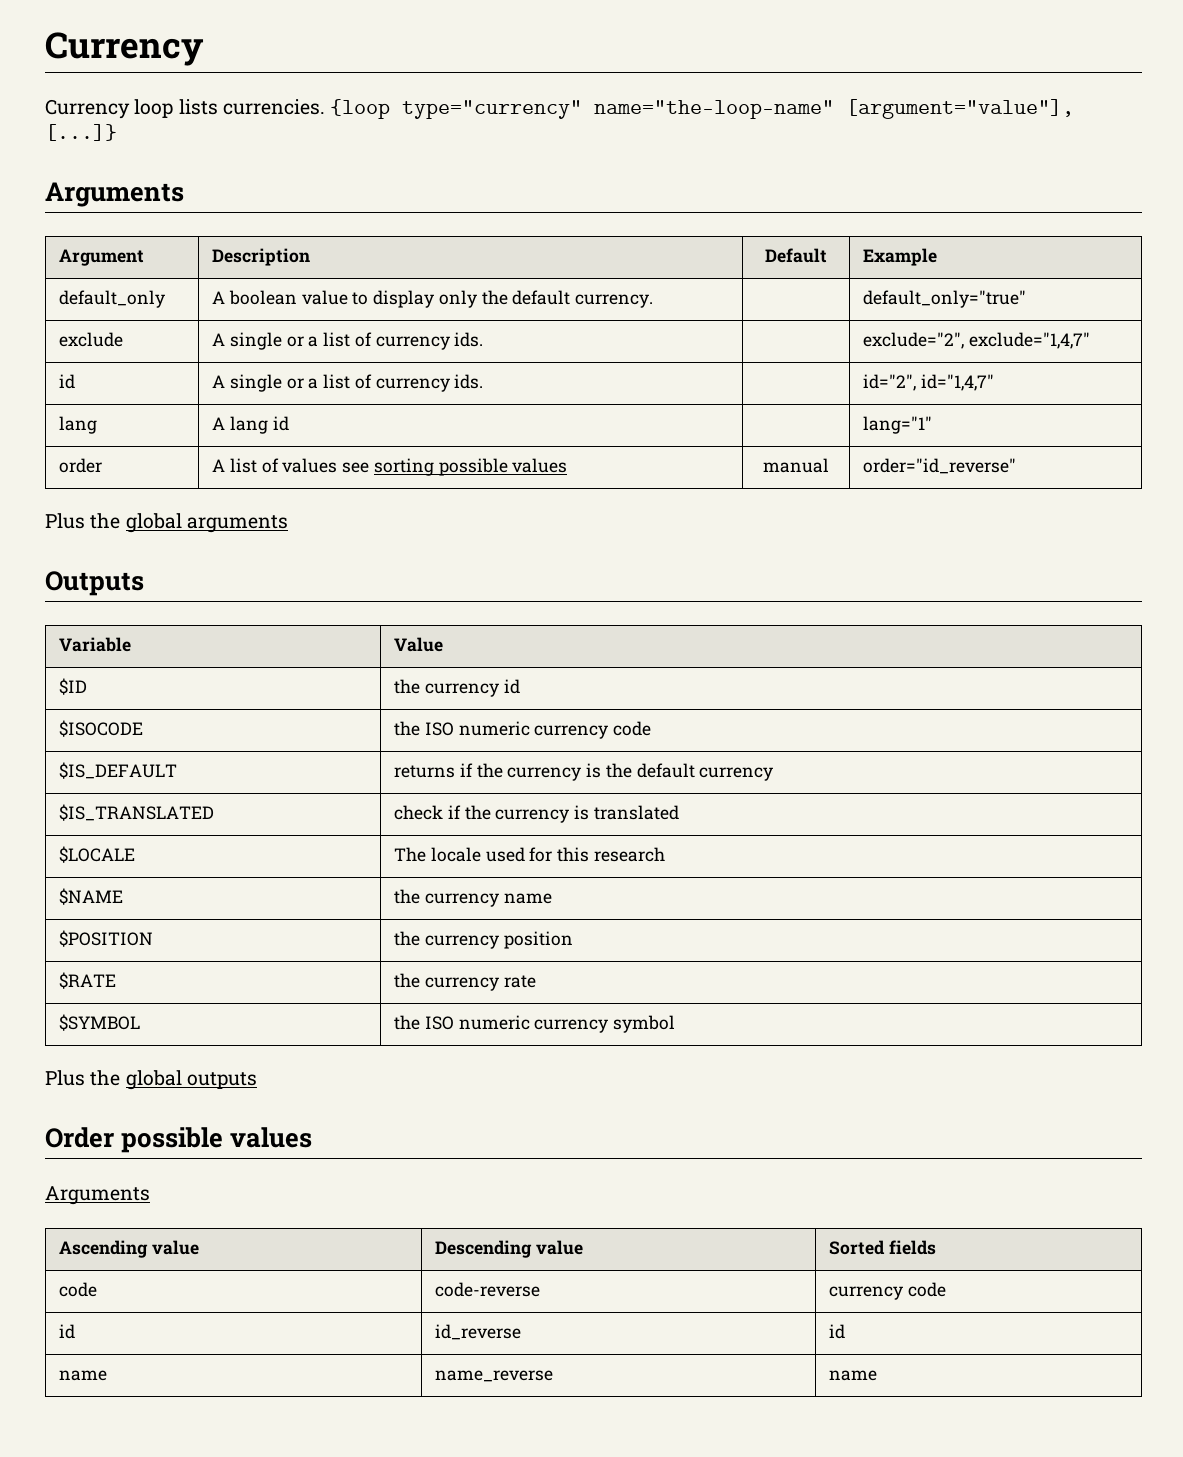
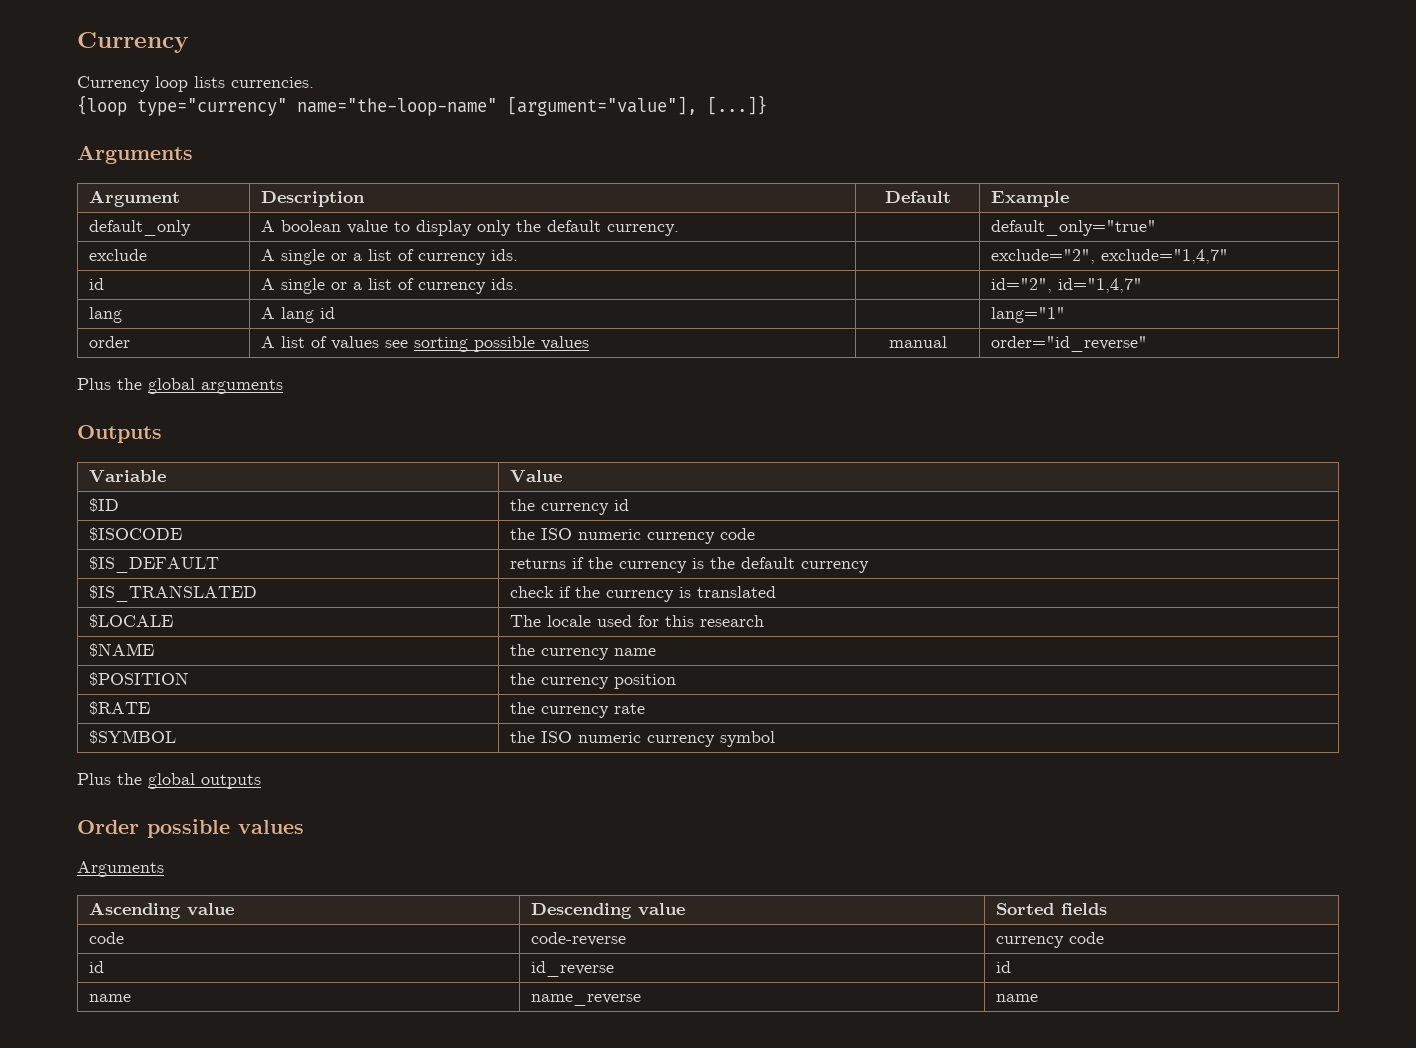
(325, 107) none -> (314, 82) //

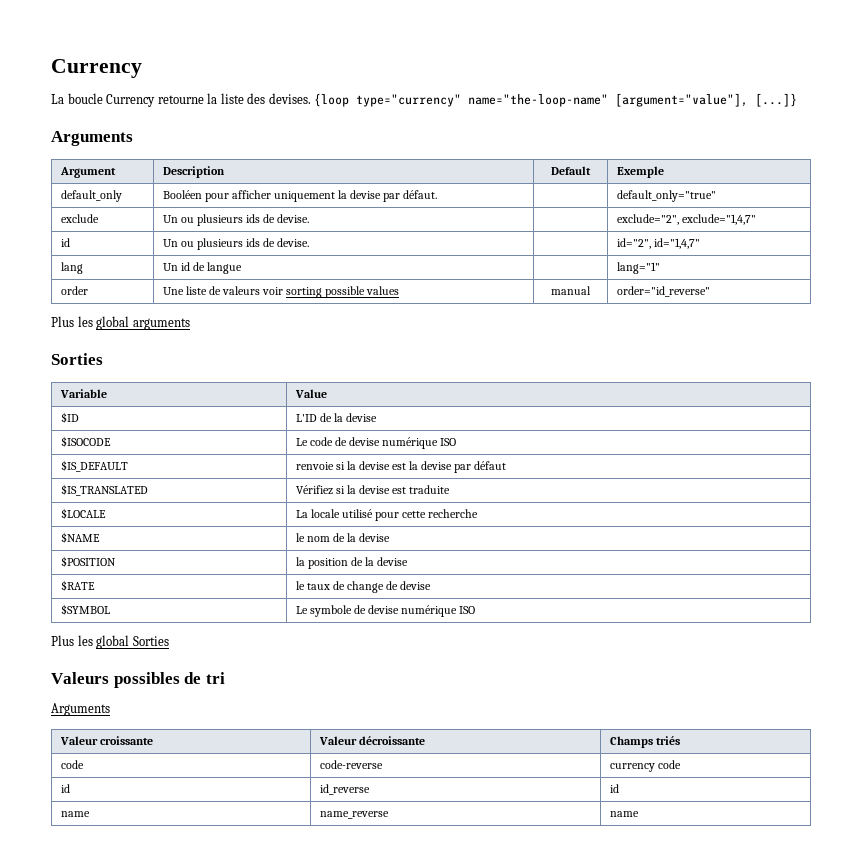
[77,76,314,92] Currency loop lists currencies. // -> [51,93,311,107] La boucle Currency retourne la liste des devises.
[990,191,1069,207] Example -> [616,166,664,178] Exemple
[260,220,679,236] [990,220,1156,236] [88,249,147,261] [260,249,518,265] [990,249,1228,264] [88,278,104,290] [260,278,518,294] A boolean value to display only the default currency. | | default_only="true" // exclude | A single or a list of currency ids. | | exclude="2", exclude="1,4,7" // id | A single or a list of currency ids. -> [162,190,438,202] [616,190,716,202] [60,214,99,223] [162,214,310,226] [616,214,756,225] [60,238,70,247] [162,238,310,250] Booléen pour afficher uniquement la devise par défaut. | | default_only="true" // exclude | Un ou plusieurs ids de devise. | | exclude="2", exclude="1,4,7" // id | Un ou plusieurs ids de devise.
[260,307,335,323] A lang id -> [162,262,242,274] Un id de langue
[260,336,408,350] A list of values see -> [162,286,283,295] Une liste de valeurs voir
[117,378,142,390] the -> [77,316,93,327] les
[77,425,162,443] Outputs -> [51,353,103,365] Sorties
[509,499,629,515] [88,527,182,541] [509,528,755,544] [88,556,219,573] [509,557,869,573] [88,585,257,602] [509,586,776,602] [88,614,173,628] [509,615,764,627] [88,643,154,657] [509,644,656,660] the currency id // $ISOCODE | the ISO numeric currency code // $IS_DEFAULT | returns if the currency is the default currency // $IS_TRANSLATED | check if the currency is translated // $LOCALE | The locale used for this research // $NAME | the currency name -> [295,413,377,422] [60,436,111,447] [295,437,457,449] [60,460,128,472] [295,461,507,473] [60,484,148,496] [295,485,451,495] [60,508,106,519] [295,509,479,521] [60,532,100,543] [295,533,390,542] L'ID de la devise // $ISOCODE | Le code de devise numérique ISO // $IS_DEFAULT | renvoie si la devise est la devise par défaut // $IS_TRANSLATED | Vérifiez si la devise est traduite // $LOCALE | La locale utilisé pour cette recherche // $NAME | le nom de la devise
[509,673,609,689] the currency -> [295,557,305,566] la
[88,701,150,715] [509,702,645,718] [88,730,176,744] [509,731,775,747] [77,773,261,789] [77,819,304,838] [77,861,164,877] [88,902,234,919] [530,903,685,919] [995,903,1107,915] // $RATE | the currency rate // $SYMBOL | the ISO numeric currency symbol // Plus the global outputs // Order possible values // Arguments // Ascending value | Descending value | Sorted fields -> [350,557,408,566] [60,580,95,591] [295,581,432,593] [60,604,110,615] [295,605,476,617] [51,635,169,649] [51,672,225,688] [51,703,110,716] [59,736,153,745] [318,736,425,745] [609,736,680,748] de la devise // $RATE | le taux de change de devise // $SYMBOL | Le symbole de devise numérique ISO // Plus les global Sorties // Valeurs possibles de tri // Arguments // Valeur croissante | Valeur décroissante | Champs triés

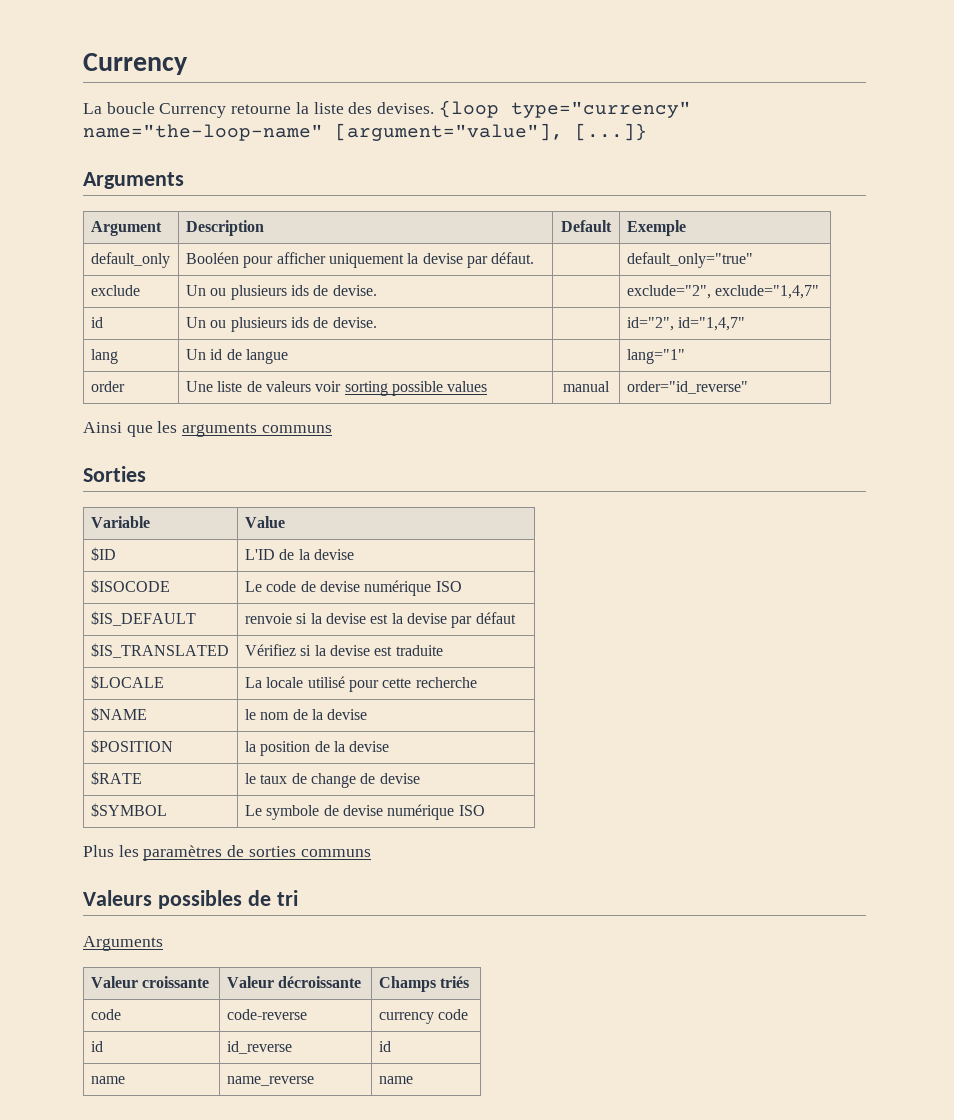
[51,316,130,330] Plus les global -> [83,421,178,437] Ainsi que les
(190, 324) none -> [261,425,332,433] communs
[96,635,169,649] global Sorties -> [143,845,371,861] paramètres de sorties communs

